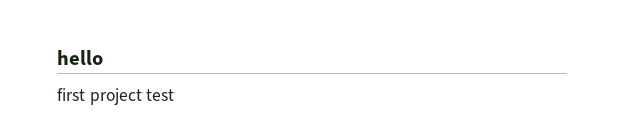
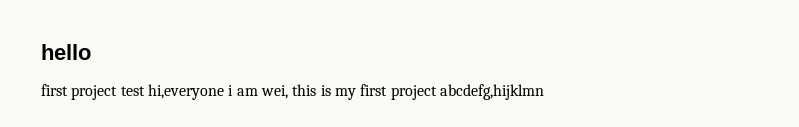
(175, 95) none -> [147,84,544,100] hi,everyone i am wei, this is my first project abcdefg,hijklmn

